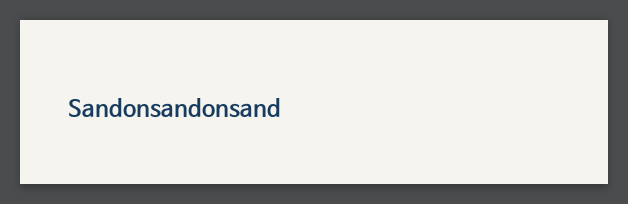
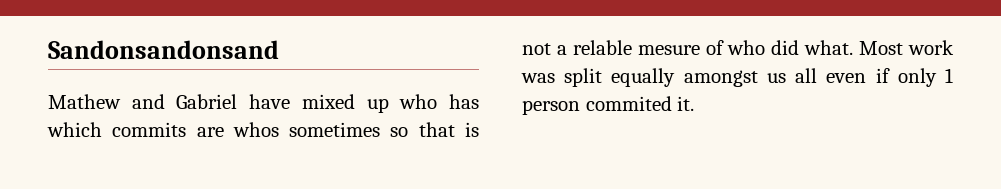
(281, 108) none -> [48,94,480,113] [47,122,479,137] [522,40,954,55] [521,68,953,87] [522,96,695,115] // Mathew and Gabriel have mixed up who has which commits are whos sometimes so that is not a relable mesure of who did what. Most work was split equally amongst us all even if only 1 person commited it.

